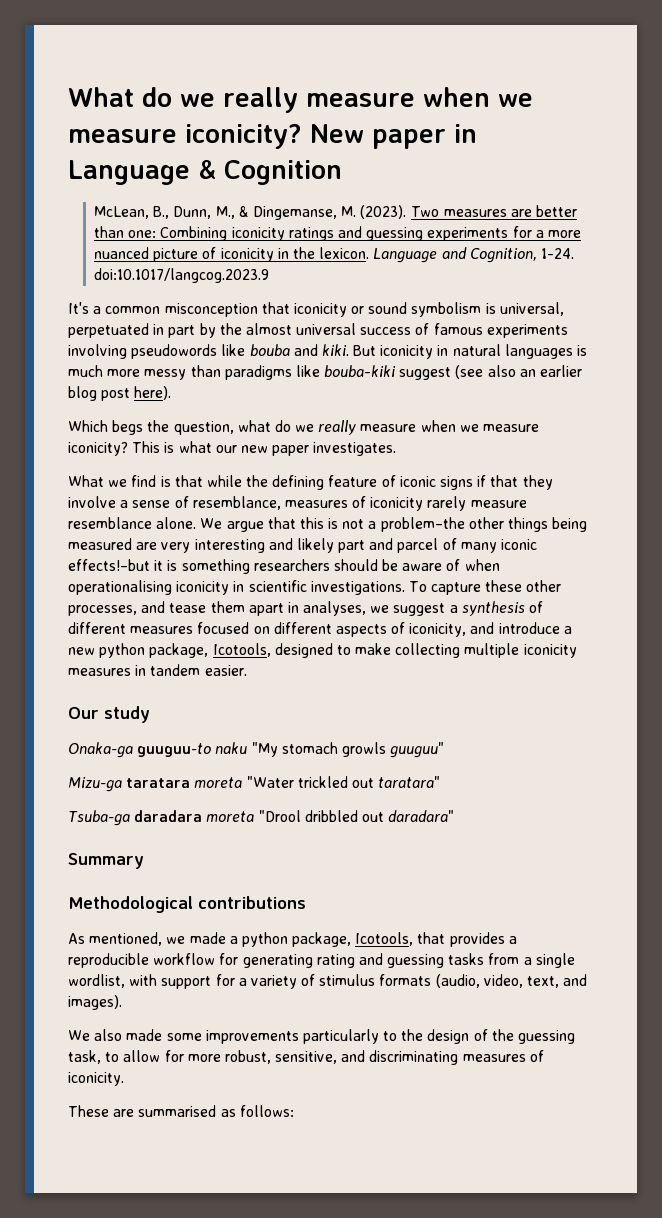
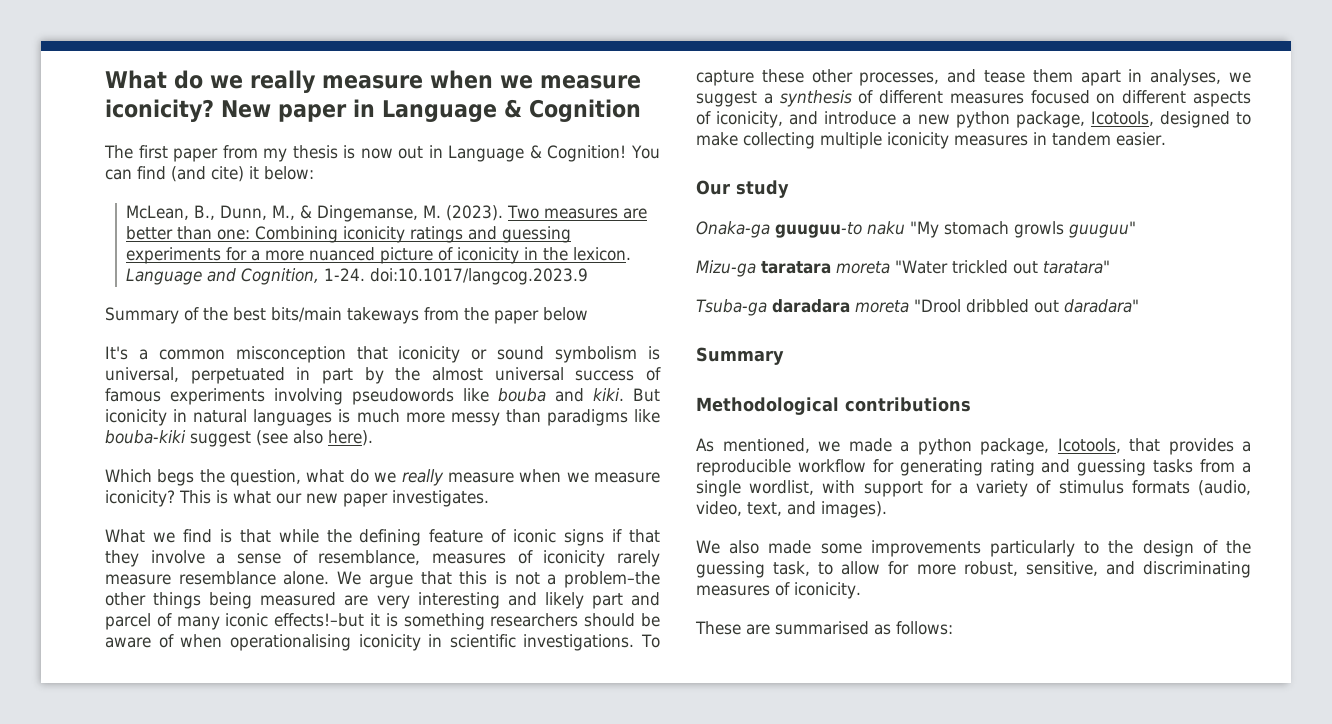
(342, 172) none -> [104,145,661,162] [105,166,314,182] // The first paper from my thesis is now out in Language & Cognition! You can find (and cite) it below:
(270, 275) none -> [105,307,588,324] // Summary of the best bits/main takeways from the paper below
[519,365,583,377] [68,386,131,401] an earlier blog post -> (323, 437) none

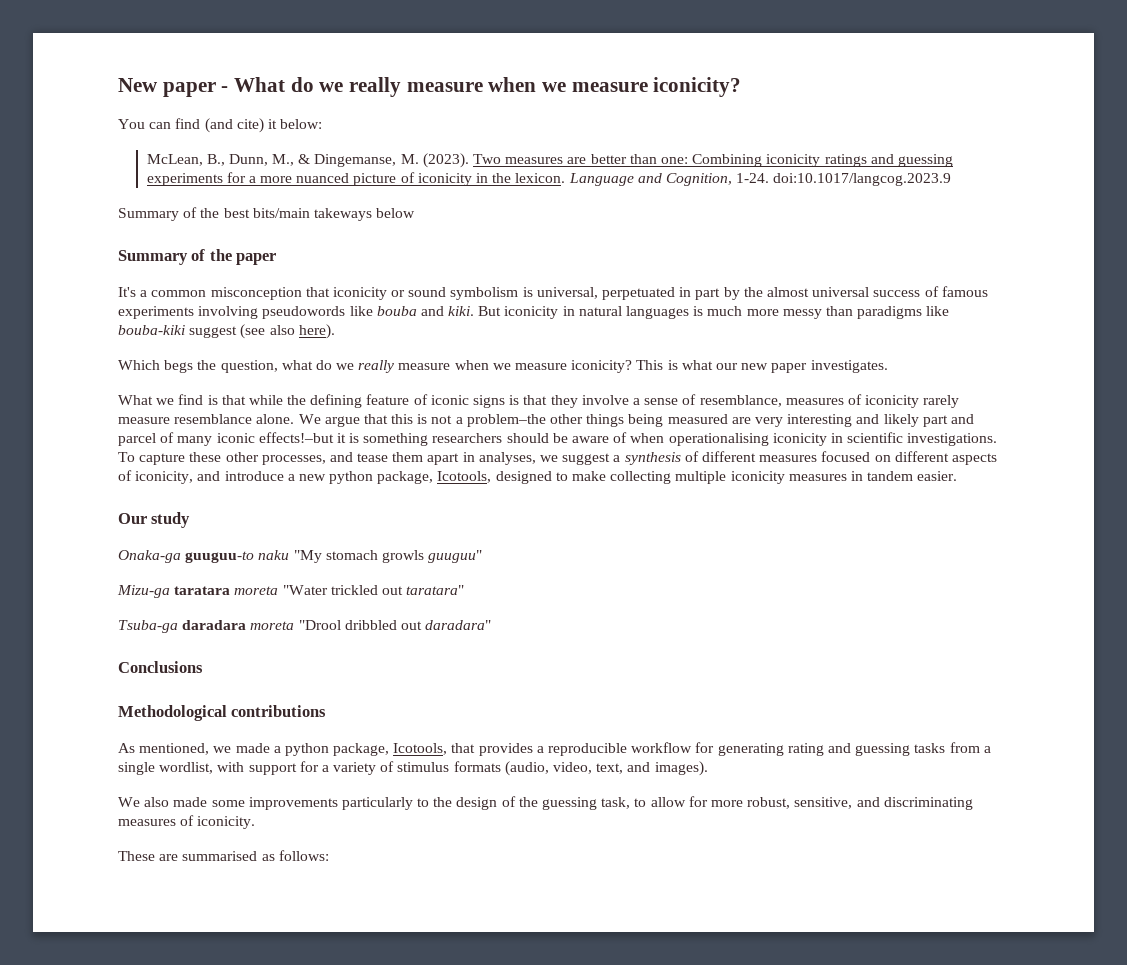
(105, 79) none -> [118,78,229,97] New paper -
[221,99,641,122] [104,145,627,162] New paper in Language & Cognition // The first paper from my thesis is now out in Language & Cognition! -> (742, 87) //
[424,307,459,321] from -> [376,208,416,218] [118,249,206,265] below // Summary of
[543,307,588,321] below -> (277, 259) none
[612,529,623,542] if -> [509,395,520,405] is
[696,347,784,365] Summary -> [118,661,203,673] Conclusions

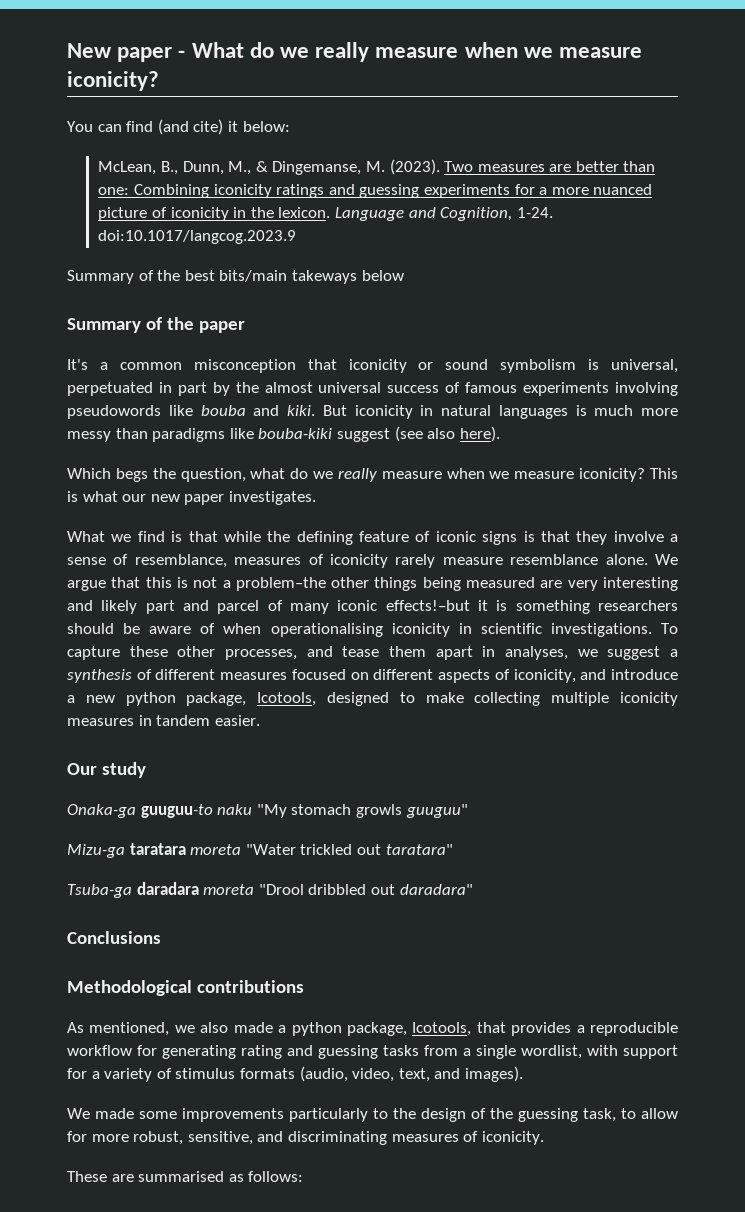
(232, 749) none -> [200,1022,229,1033] also
[144,797,170,807] also -> (90, 1113) none

